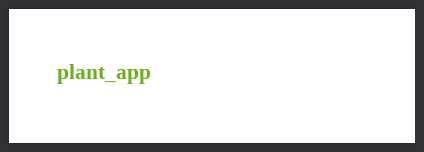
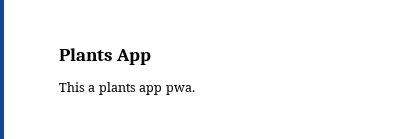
[57,64,151,84] plant_app -> [59,48,151,65] [59,82,195,95] Plants App // This a plants app pwa.

